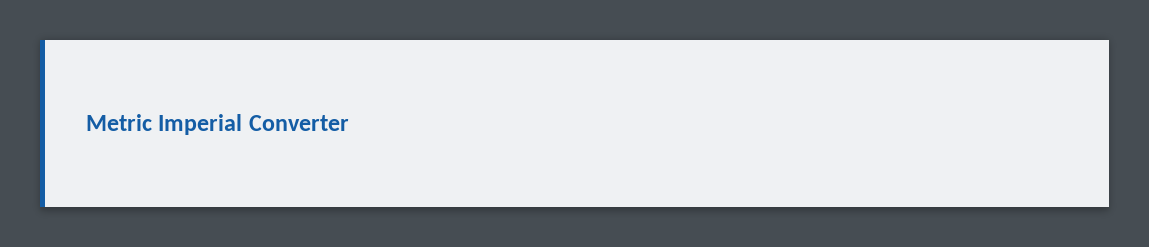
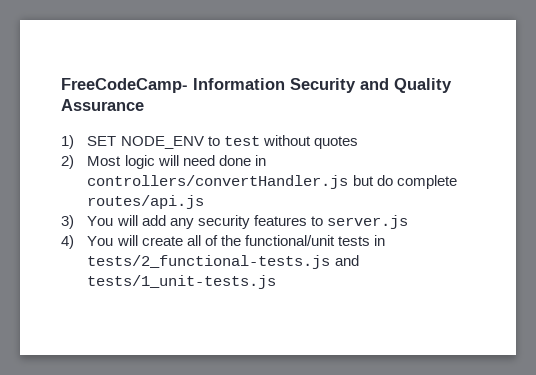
[86,114,349,135] Metric Imperial Converter -> [61,78,452,93] [61,99,144,111] [61,135,358,149] [61,155,266,169] [87,175,457,189] [87,195,205,209] [61,215,408,229] [61,235,385,249] [87,255,359,269] [87,275,277,289] FreeCodeCamp- Information Security and Quality Assurance // 1) SET NODE_ENV to test without quotes // 2) Most logic will need done in controllers/convertHandler.js but do complete routes/api.js // 3) You will add any security features to server.js // 4) You will create all of the functional/unit tests in tests/2_functional-tests.js and tests/1_unit-tests.js

